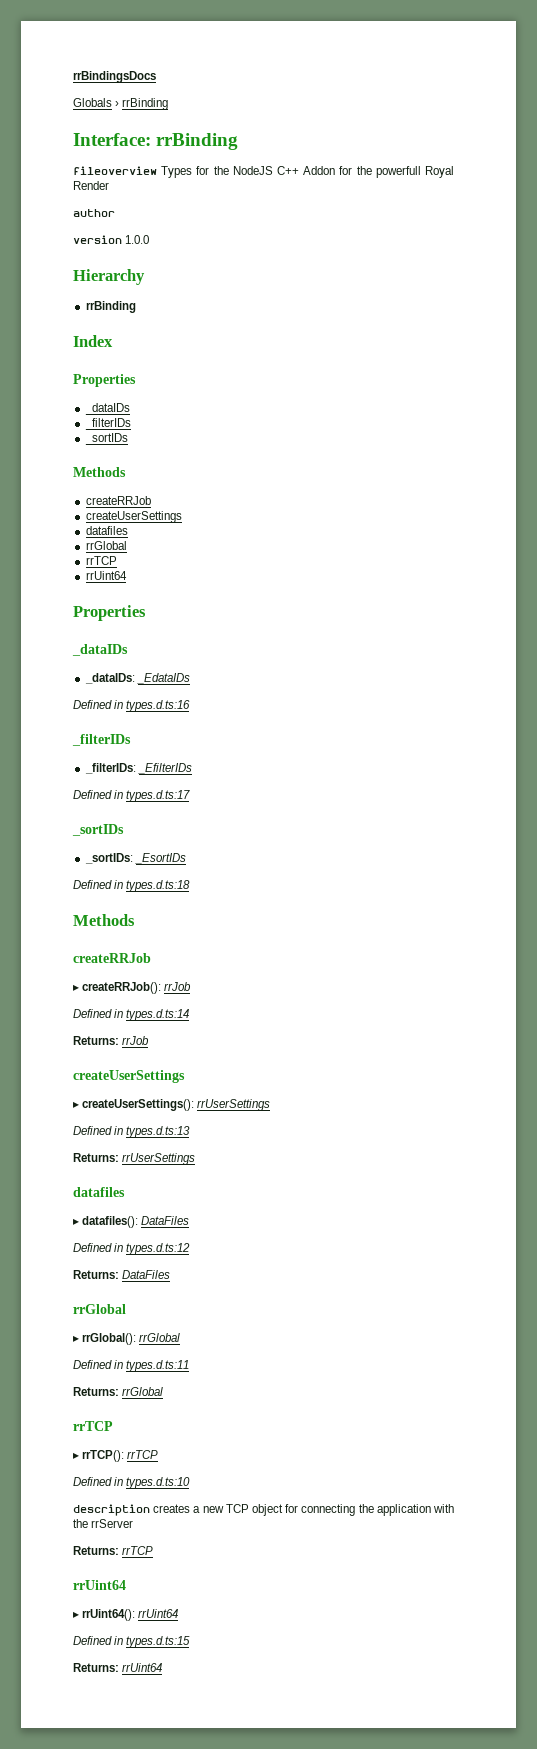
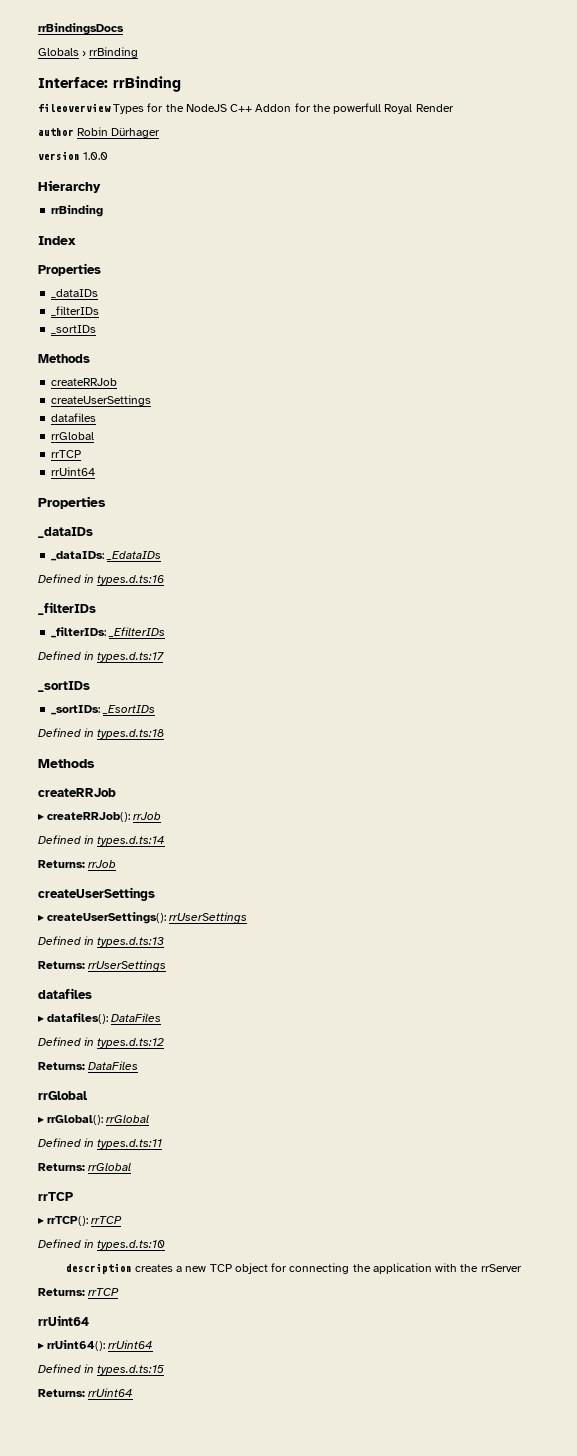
(115, 213) none -> [77,127,161,138] Robin Dürhager

